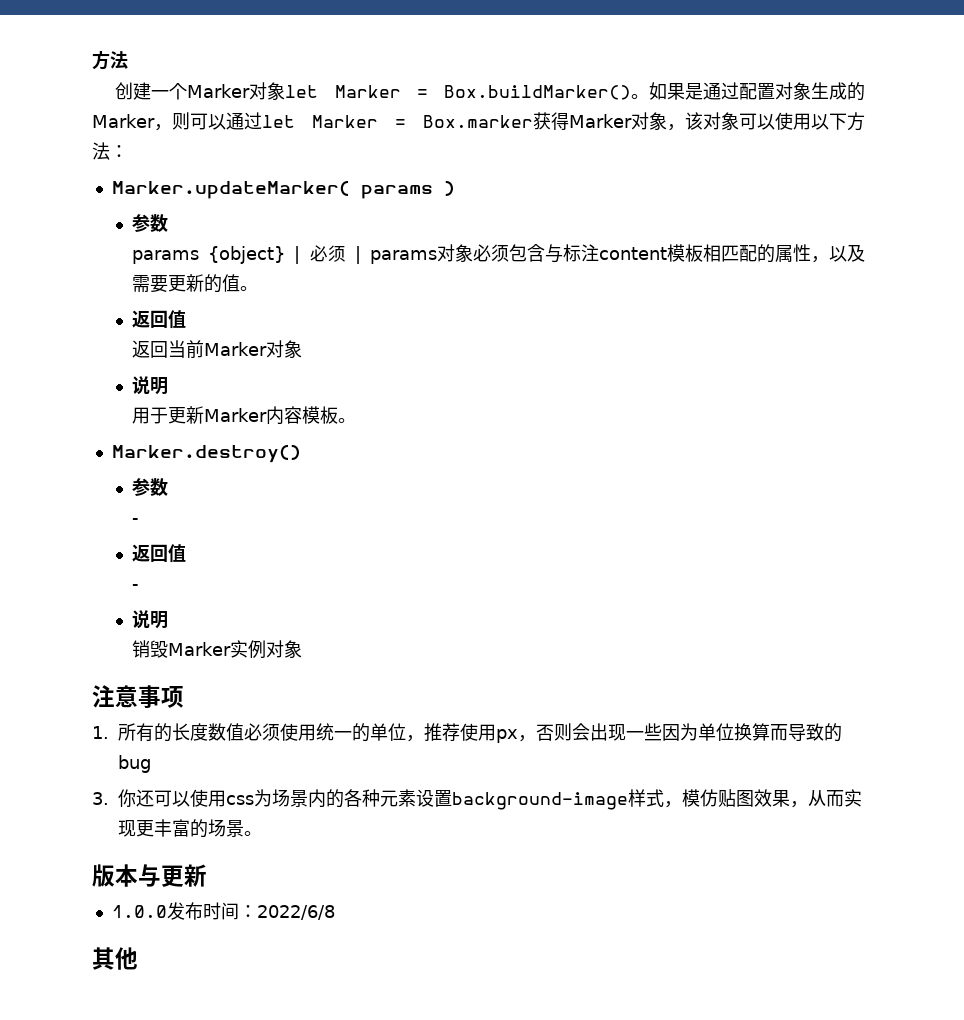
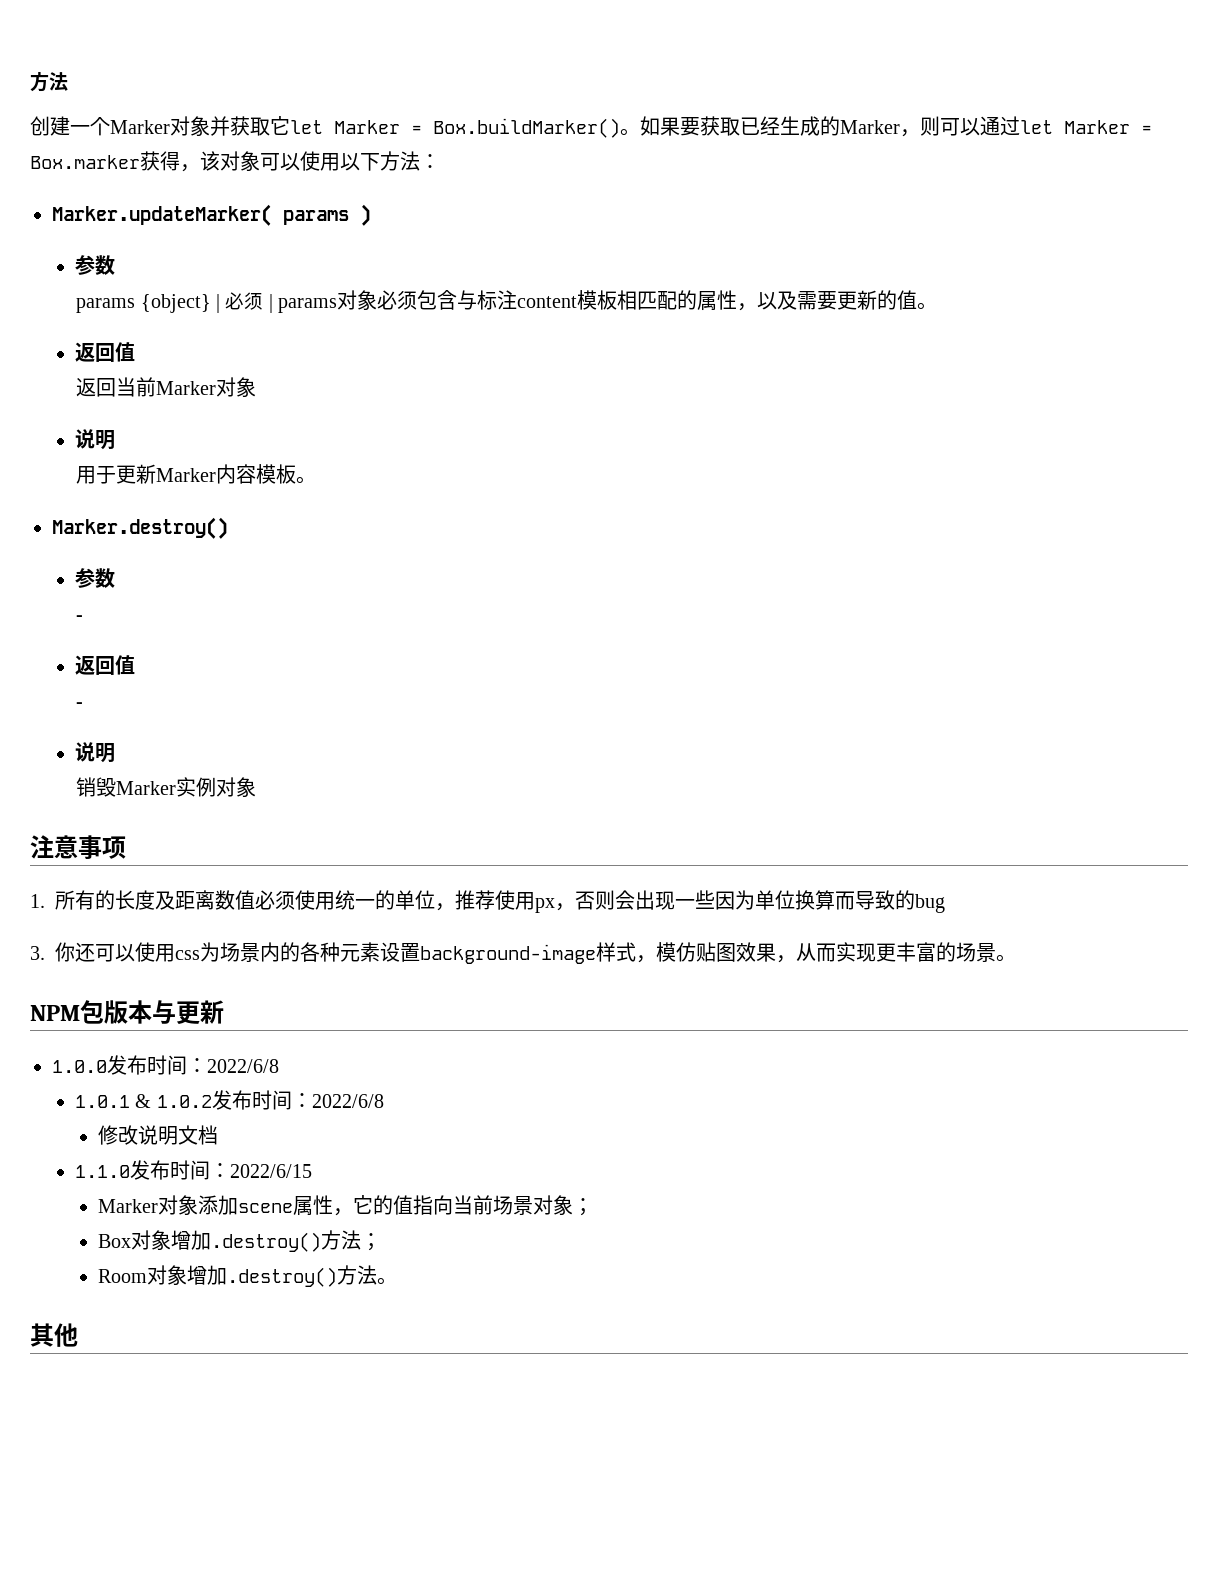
(286, 91) none -> [210,116,290,136] 并获取它
[685,82,811,100] 是通过配置对象 -> [680,116,780,136] 要获取已经
[569,112,667,130] Marker对象 -> (180, 161) none
(208, 732) none -> [155,890,215,910] 及距离
(262, 833) none -> [30,1000,104,1024] NPM包
(335, 912) none -> [75,1090,384,1110] [98,1125,219,1145] [75,1160,313,1180] [98,1195,594,1216] [98,1230,382,1252] [98,1265,398,1287] // 1.0.1 & 1.0.2发布时间：2022/6/8 // 修改说明文档 // 1.1.0发布时间：2022/6/15 // Marker对象添加scene属性，它的值指向当前场景对象； // Box对象增加.destroy()方法； // Room对象增加.destroy()方法。

